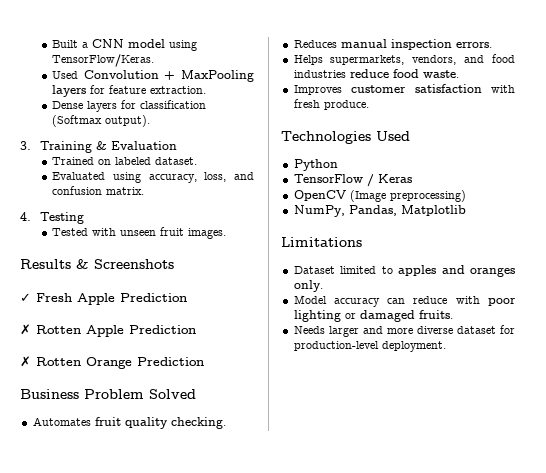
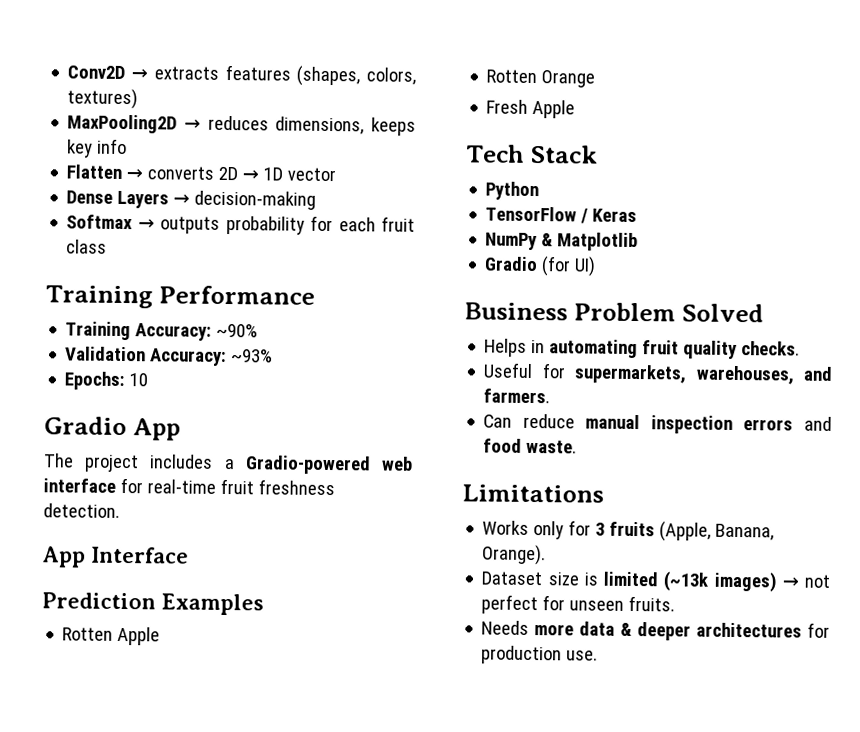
[52,39,198,51] [52,54,155,67] [52,70,255,82] [52,85,207,97] [52,100,207,112] [52,115,151,127] [20,141,177,153] [52,157,198,165] [52,172,255,183] [52,186,145,195] [20,212,84,224] [52,227,227,239] [20,259,174,269] [20,293,187,305] [20,324,196,337] [20,356,204,369] [20,389,196,399] [32,417,226,429] [293,39,492,50] [293,54,515,65] [293,69,459,78] [293,84,515,95] [293,99,369,110] [281,131,410,144] [293,159,338,171] [293,174,412,187] [293,190,466,202] [293,205,466,217] [281,237,362,247] [293,265,515,277] [293,280,323,292] [293,295,516,307] [293,310,453,322] [293,325,515,337] [293,341,446,352] Built a CNN model using TensorFlow/Keras. // Used Convolution + MaxPooling layers for feature extraction. // Dense layers for classification (Softmax output). // 3. Training & Evaluation // Trained on labeled dataset. // Evaluated using accuracy, loss, and confusion matrix. // 4. Testing // Tested with unseen fruit images. // Results & Screenshots // ✓ Fresh Apple Prediction // ✗ Rotten Apple Prediction // ✗ Rotten Orange Prediction // Business Problem Solved // Automates fruit quality checking. // Reduces manual inspection errors. // Helps supermarkets, vendors, and food industries reduce food waste. // Improves customer satisfaction with fresh produce. // Technologies Used // Python // TensorFlow / Keras // OpenCV (Image preprocessing) // NumPy, Pandas, Matplotlib // Limitations // Dataset limited to apples and oranges only. // Model accuracy can reduce with poor lighting or damaged fruits. // Needs larger and more diverse dataset for production-level deployment. -> [67,64,416,87] [67,88,139,110] [67,114,416,136] [67,138,128,158] [66,164,337,182] [66,190,317,210] [66,214,415,235] [66,239,108,254] [45,285,315,309] [65,321,259,341] [65,346,274,367] [64,371,149,391] [44,416,181,441] [43,453,413,475] [43,477,335,496] [43,503,120,518] [43,546,189,568] [42,592,264,616] [62,626,161,646] [486,69,596,88] [486,99,576,119] [465,144,598,164] [485,181,540,201] [485,206,638,224] [485,232,639,252] [484,256,597,277] [464,302,764,323] [484,338,801,360] [483,362,833,385] [483,388,551,404] [483,413,832,434] [483,438,578,454] [462,484,604,503] [482,520,775,542] [482,544,547,566] [481,571,830,593] [481,594,676,615] [481,620,830,641] [481,645,599,665] Conv2D → extracts features (shapes, colors, textures) // MaxPooling2D → reduces dimensions, keeps key info // Flatten → converts 2D → 1D vector // Dense Layers → decision-making // Softmax → outputs probability for each fruit class // Training Performance // Training Accuracy: ~90% // Validation Accuracy: ~93% // Epochs: 10 // Gradio App // The project includes a Gradio-powered web interface for real-time fruit freshness detection. // App Interface // Prediction Examples // Rotten Apple // Rotten Orange // Fresh Apple // Tech Stack // Python // TensorFlow / Keras // NumPy & Matplotlib // Gradio (for UI) // Business Problem Solved // Helps in automating fruit quality checks. // Useful for supermarkets, warehouses, and farmers. // Can reduce manual inspection errors and food waste. // Limitations // Works only for 3 fruits (Apple, Banana, Orange). // Dataset size is limited (~13k images) → not perfect for unseen fruits. // Needs more data & deeper architectures for production use.

